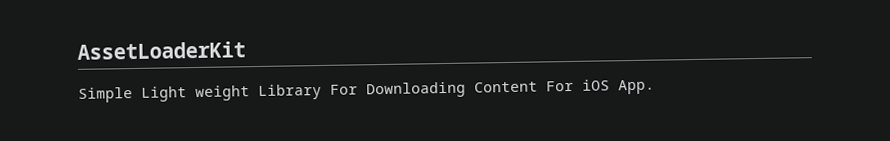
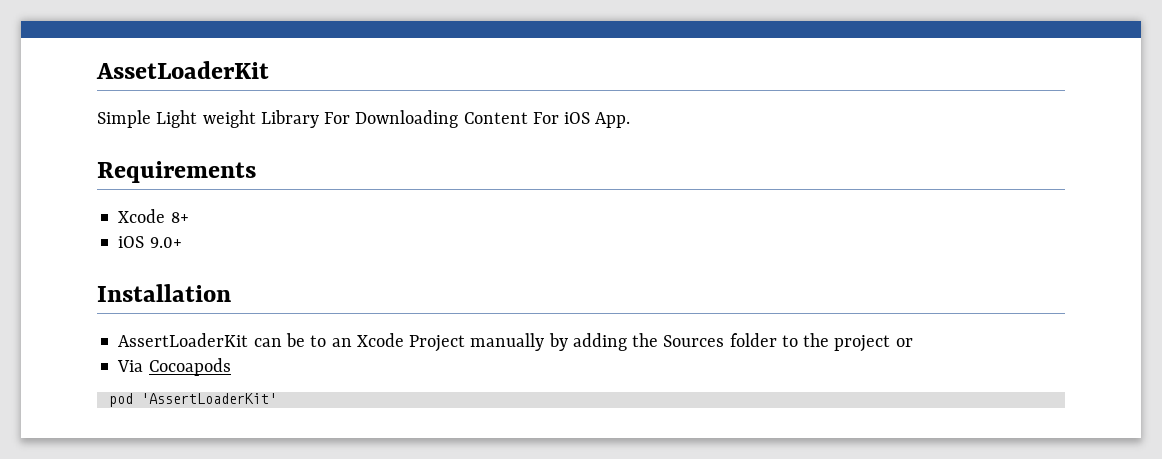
(655, 87) none -> [97,161,256,183] [118,209,189,223] [118,236,182,248] [97,284,231,302] [118,333,913,352] [117,358,231,376] [108,393,277,407] // Requirements // Xcode 8+ // iOS 9.0+ // Installation // AssertLoaderKit can be to an Xcode Project manually by adding the Sources folder to the project or // Via Cocoapods // pod 'AssertLoaderKit'

